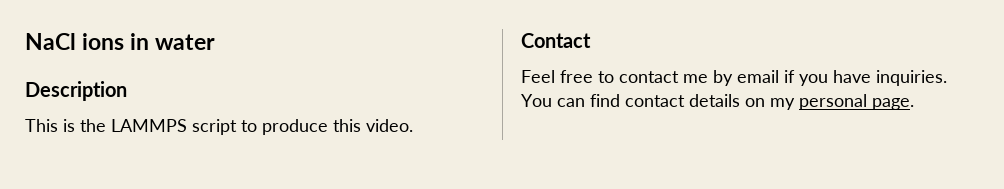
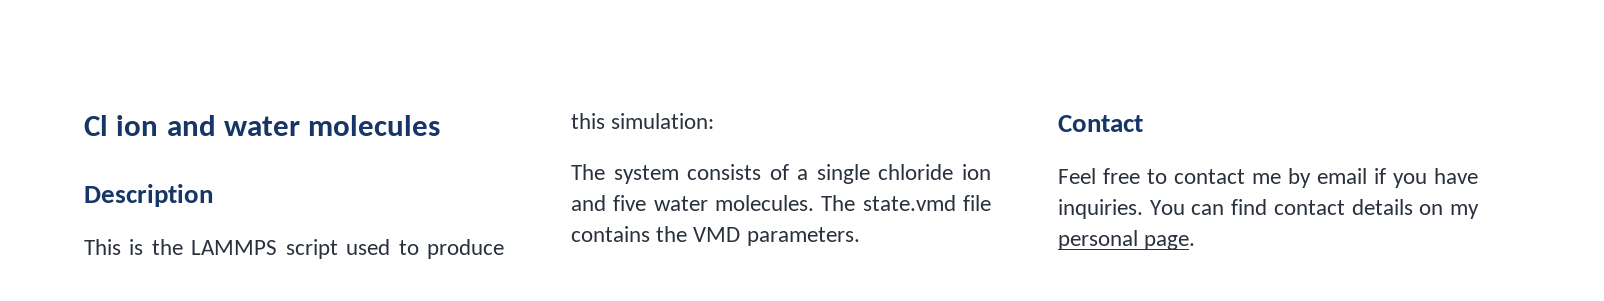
[25,33,216,50] NaCl ions in water -> [84,115,441,136] Cl ion and water molecules
(237, 127) none -> [346,239,391,255] used
[366,119,413,132] video. -> [611,113,715,129] [571,164,991,184] [571,195,991,211] [571,226,860,246] simulation: // The system consists of a single chloride ion and five water molecules. The state.vmd file contains the VMD parameters.

